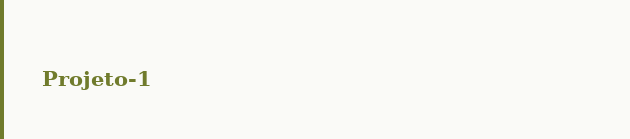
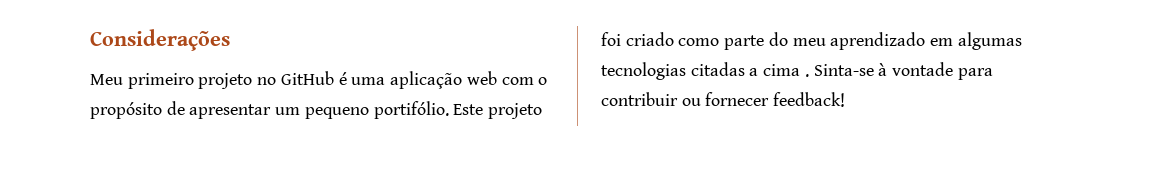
[42,71,152,90] Projeto-1 -> [90,29,230,51] [90,71,548,89] [90,101,543,119] [601,32,1022,50] [601,62,993,80] [601,92,846,107] Considerações // Meu primeiro projeto no GitHub é uma aplicação web com o propósito de apresentar um pequeno portifólio. Este projeto foi criado como parte do meu aprendizado em algumas tecnologias citadas a cima . Sinta-se à vontade para contribuir ou fornecer feedback!

